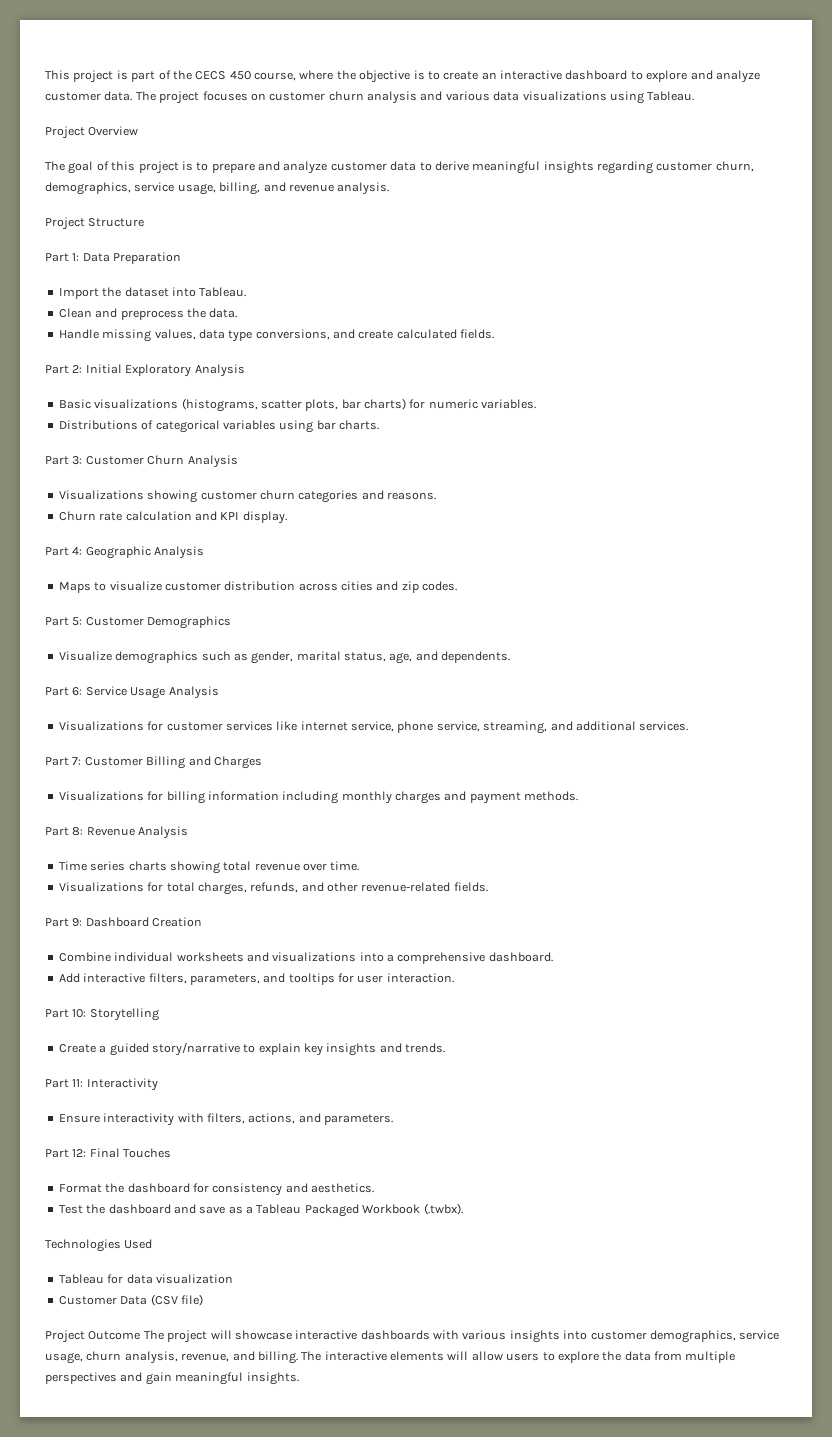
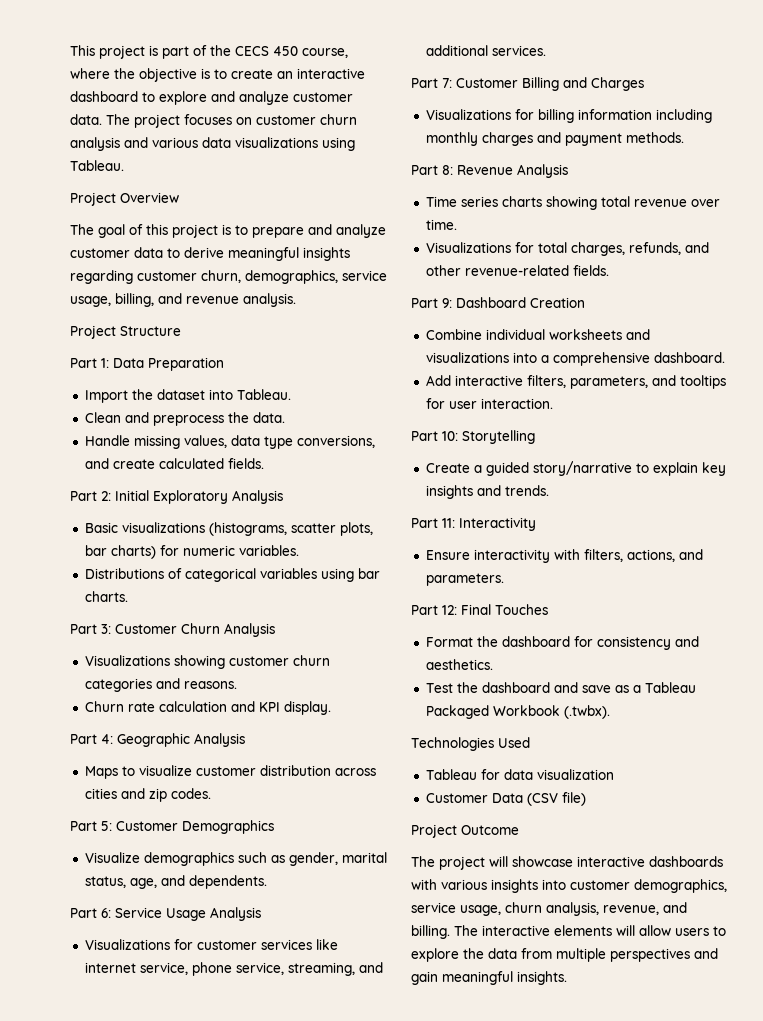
(141, 1335) none -> (519, 830) //

